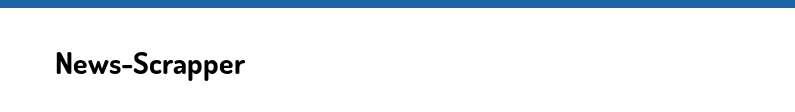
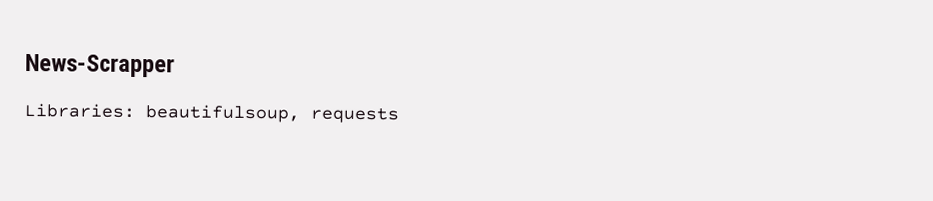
(246, 66) none -> [24,102,399,124] // Libraries: beautifulsoup, requests

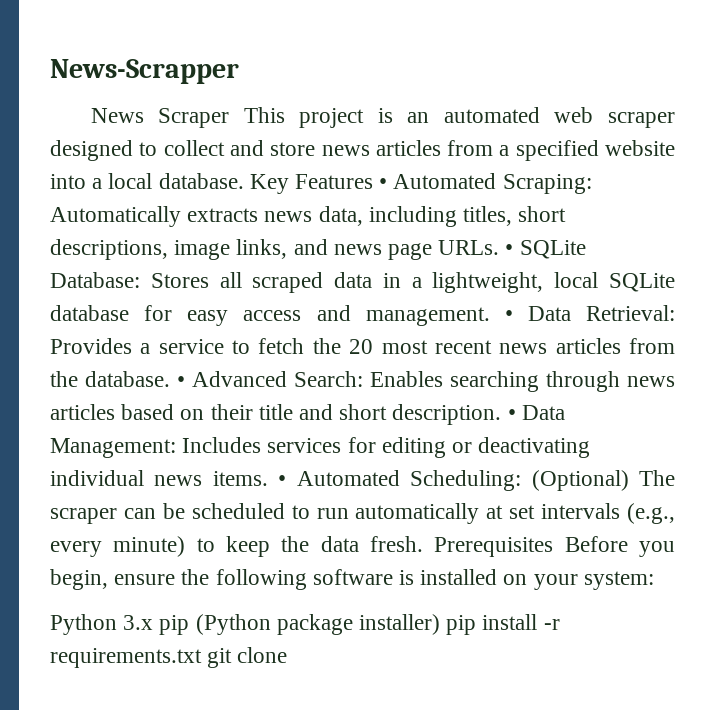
[24,102,399,124] Libraries: beautifulsoup, requests -> [90,107,675,128] [50,140,675,161] [50,173,592,194] [50,206,567,227] [50,239,586,260] [50,272,675,293] [50,305,675,326] [50,338,676,354] [50,371,675,392] [50,404,565,425] [50,437,591,458] [50,470,675,491] [50,503,675,524] [50,536,675,557] [50,569,654,590] [50,614,560,635] [50,647,288,668] News Scraper This project is an automated web scraper designed to collect and store news articles from a specified website into a local database. Key Features • Automated Scraping: Automatically extracts news data, including titles, short descriptions, image links, and news page URLs. • SQLite Database: Stores all scraped data in a lightweight, local SQLite database for easy access and management. • Data Retrieval: Provides a service to fetch the 20 most recent news articles from the database. • Advanced Search: Enables searching through news articles based on their title and short description. • Data Management: Includes services for editing or deactivating individual news items. • Automated Scheduling: (Optional) The scraper can be scheduled to run automatically at set intervals (e.g., every minute) to keep the data fresh. Prerequisites Before you begin, ensure the following software is installed on your system: // Python 3.x pip (Python package installer) pip install -r requirements.txt git clone

